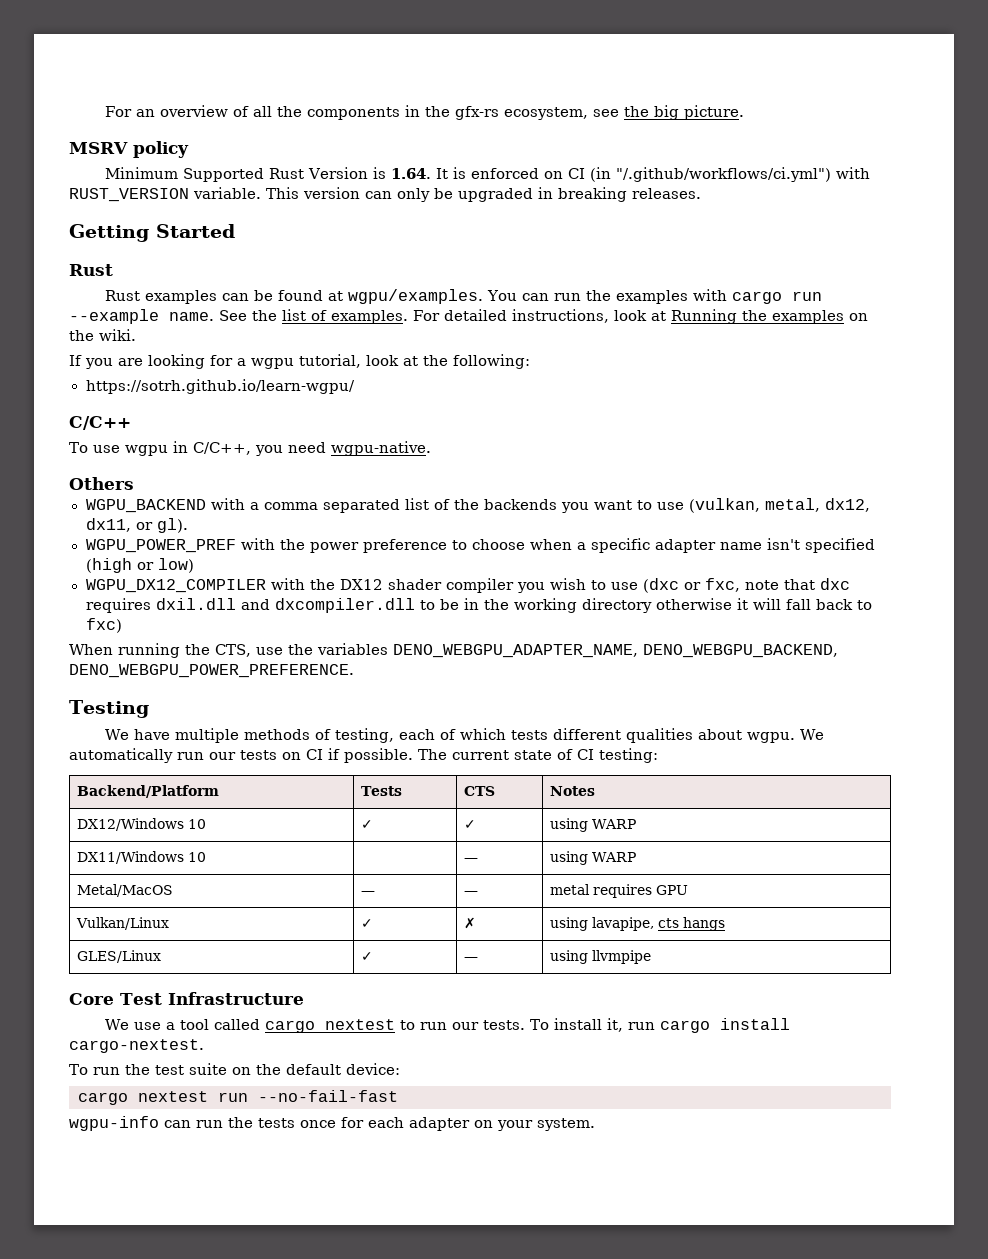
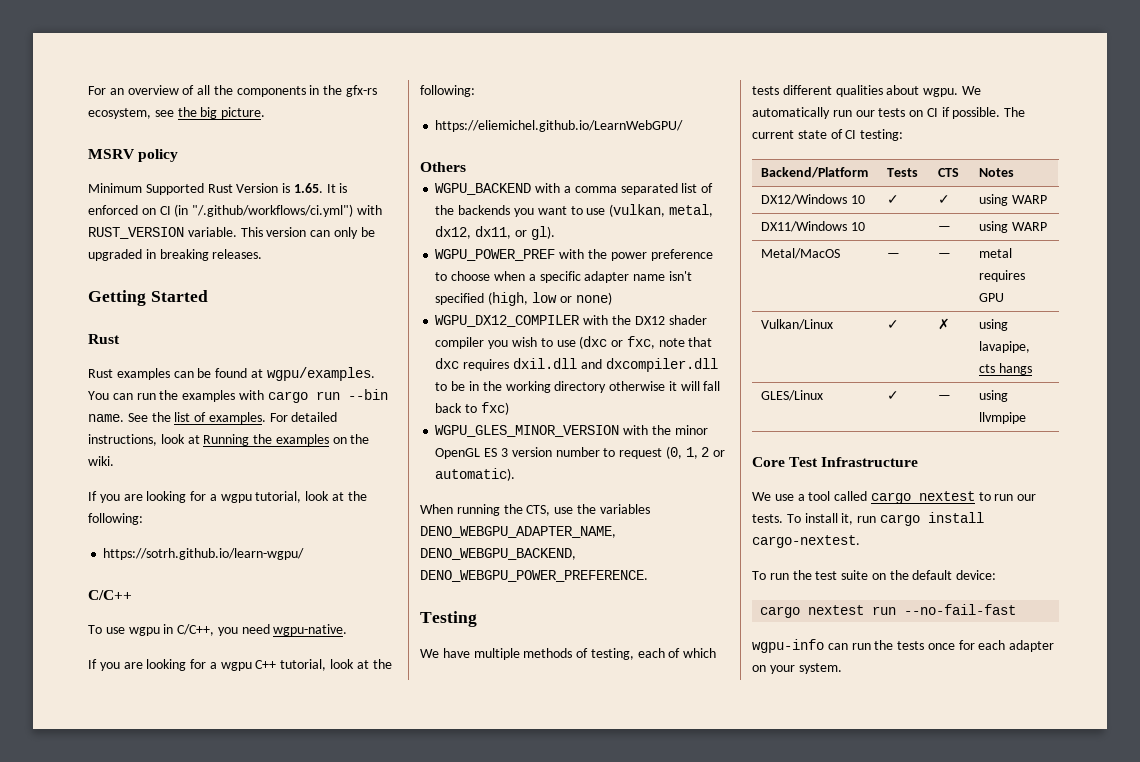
[391,168,432,179] 1.64. -> [293,183,323,193] 1.65.
[69,309,159,324] --example -> [347,389,388,400] --bin
(431, 448) none -> [88,659,392,671] [420,85,475,97] [435,120,684,132] // If you are looking for a wgpu C++ tutorial, look at the following: // https://eliemichel.github.io/LearnWebGPU/
[85,558,194,573] (high or low) -> [488,292,612,306] (high, low or none)
(122, 625) none -> [435,425,708,437] [435,446,726,459] [435,468,516,481] // WGPU_GLES_MINOR_VERSION with the minor OpenGL ES 3 version number to request (0, 1, 2 or automatic).

